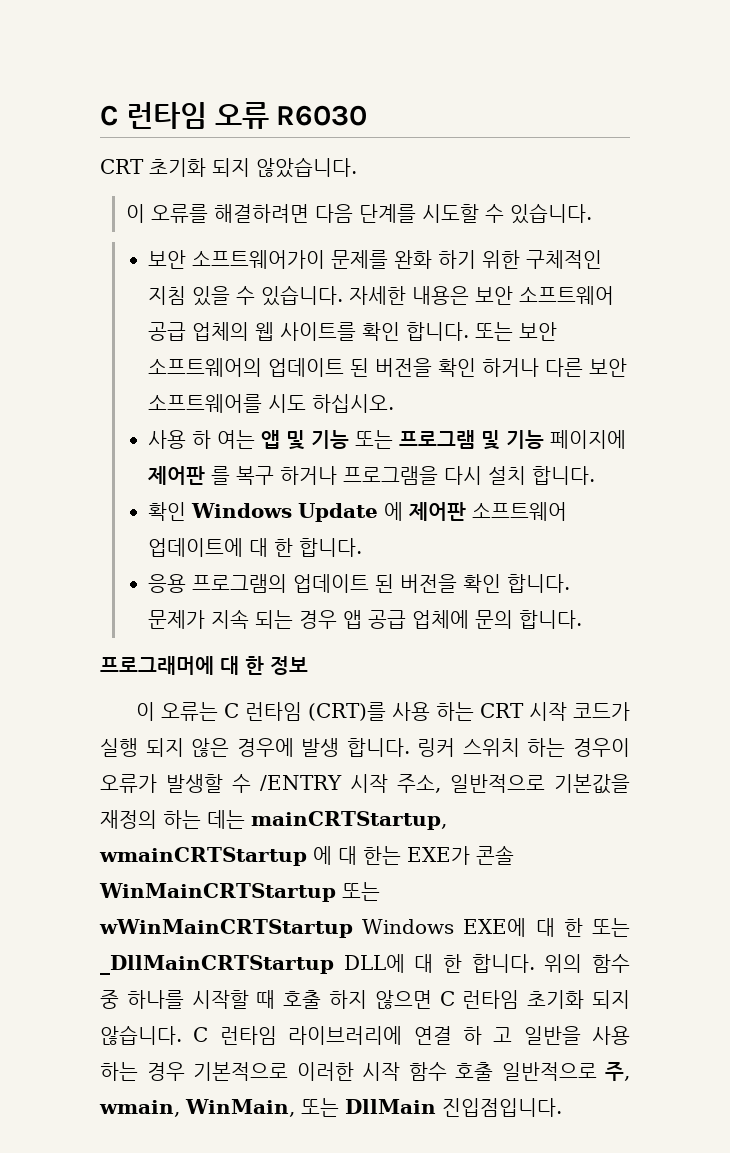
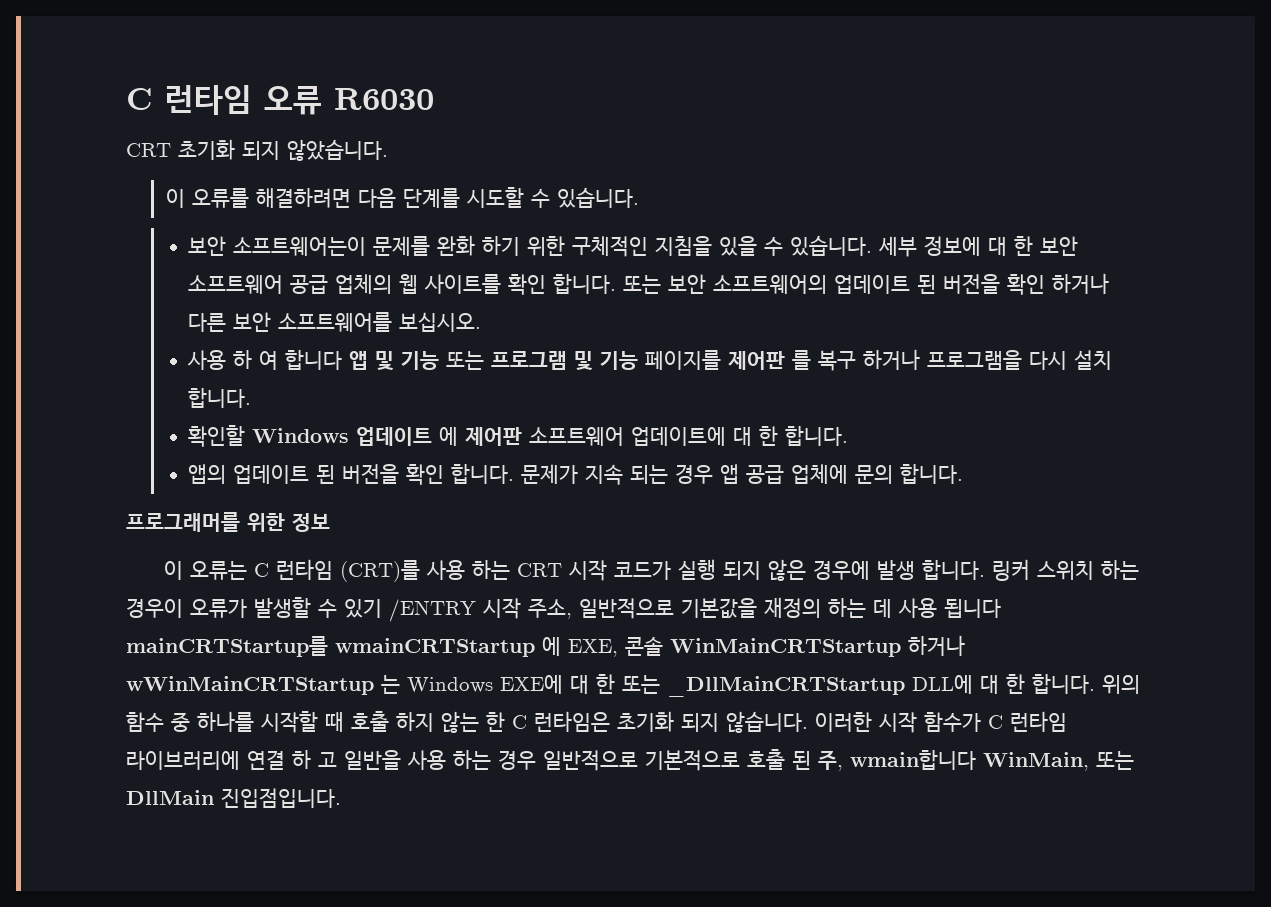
[191,250,325,269] 소프트웨어가이 -> [233,237,367,256] 소프트웨어는이
[147,286,186,305] 지침 -> [655,236,713,256] 지침을
[348,286,469,305] 자세한 내용은 -> [878,236,1034,257] 세부 정보에 대 한
[267,394,394,413] 시도 하십시오. -> [399,312,482,332] 보십시오.
[216,430,255,449] 여는 -> [259,349,343,370] 여 합니다
[549,430,626,449] 페이지에 -> [645,350,722,370] 페이지를
[147,502,378,522] 확인 Windows Update -> [188,425,433,447] 확인할 Windows 업데이트
[147,574,287,593] 응용 프로그램의 -> [188,464,227,484] 앱의
[100,656,264,675] 프로그래머에 대 한 -> [126,512,285,532] 프로그래머를 위한
(251, 783) none -> [344,599,382,618] 있기
[207,810,447,830] [99,845,514,866] [99,882,380,902] [99,919,353,938] 데는 mainCRTStartup, wmainCRTStartup 에 대 한는 EXE가 콘솔 WinMainCRTStartup 또는 wWinMainCRTStartup -> [873,598,1001,618] [126,635,965,657] [126,675,400,695] 데 사용 됩니다 mainCRTStartup를 wmainCRTStartup 에 EXE, 콘솔 WinMainCRTStartup 하거나 wWinMainCRTStartup 는
[374,990,630,1009] [100,1025,182,1045] 않으면 C 런타임 초기화 되지 않습니다. -> [441,711,981,733] 않는 한 C 런타임은 초기화 되지 않습니다. 이러한 시작 함수가
[193,1062,630,1081] [99,1100,180,1117] 기본적으로 이러한 시작 함수 호출 일반적으로 주, wmain, -> [543,749,976,771] 일반적으로 기본적으로 호출 된 주, wmain합니다

